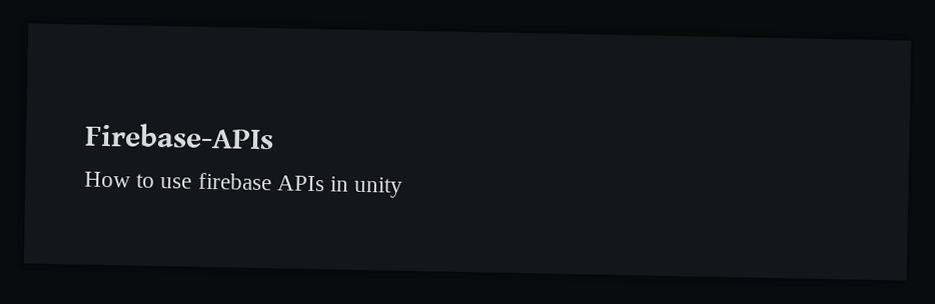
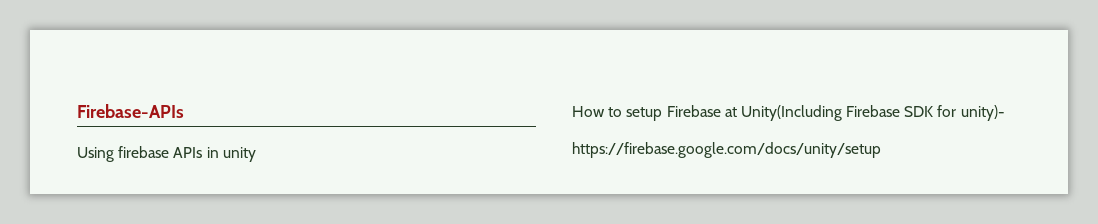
[84,171,193,189] How to use -> [77,147,114,162] Using
(404, 187) none -> [572,105,1005,121] [572,142,881,158] // How to setup Firebase at Unity(Including Firebase SDK for unity)- // https://firebase.google.com/docs/unity/setup

